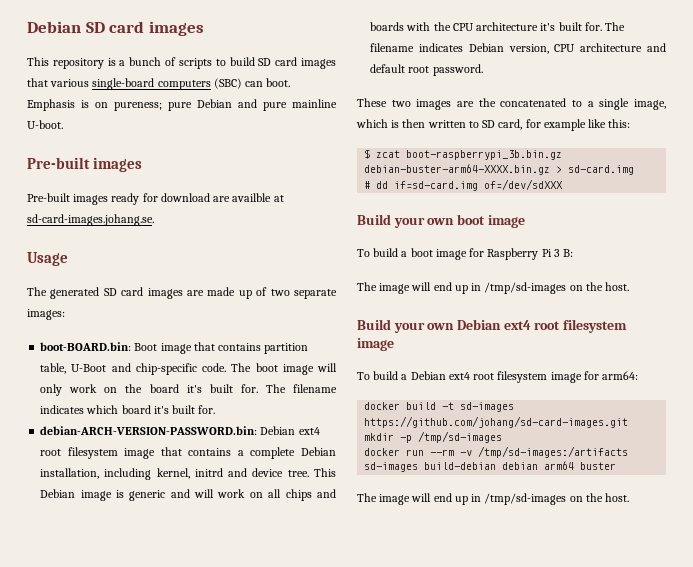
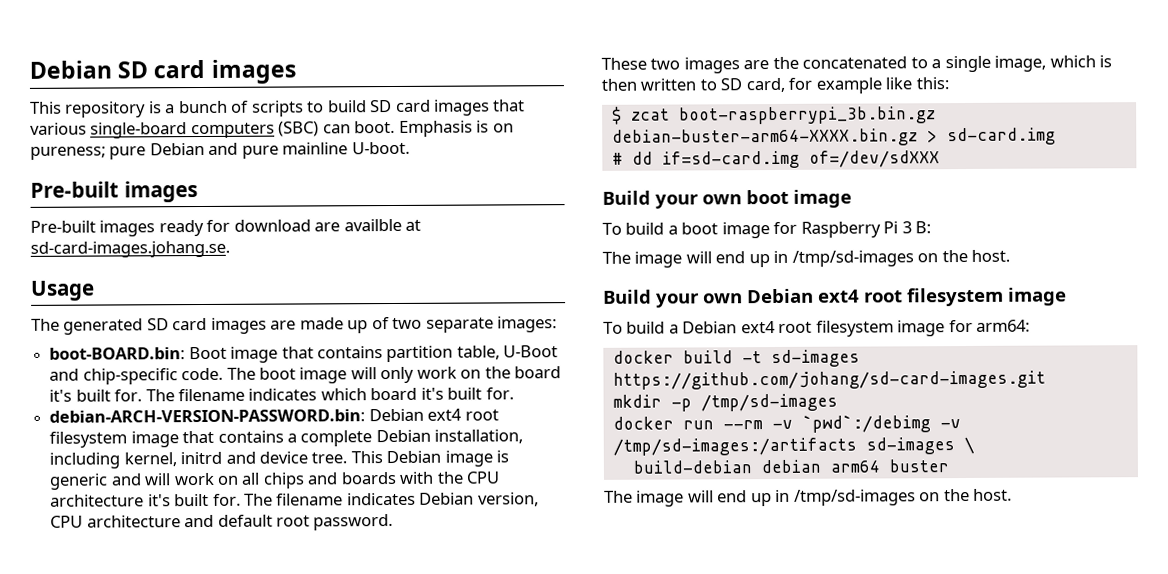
(473, 453) none -> [801,415,961,433] `pwd`:/debimg -v
(419, 467) none -> [963,436,975,455] \ //

